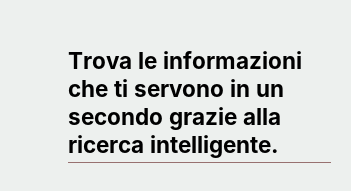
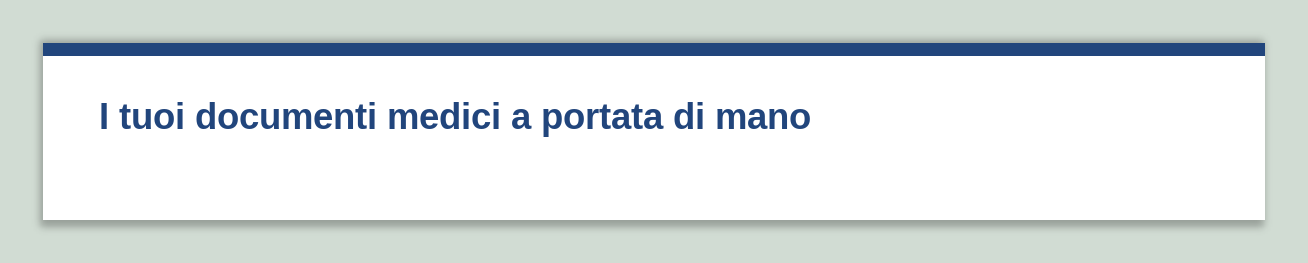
[68,51,303,69] [68,79,285,97] [68,107,282,130] [68,135,280,158] Trova le informazioni che ti servono in un secondo grazie alla ricerca intelligente. -> [99,102,811,137] I tuoi documenti medici a portata di mano

